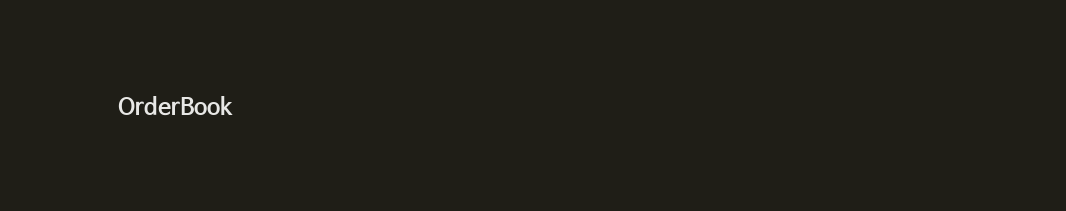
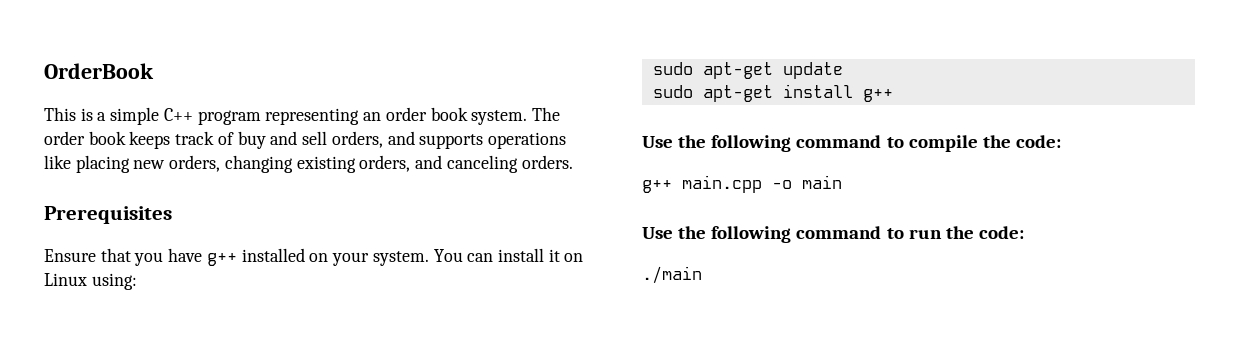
(233, 106) none -> [44,107,560,125] [44,131,566,149] [44,155,573,173] [44,206,172,224] [44,248,584,266] [44,273,137,290] [652,62,843,79] [652,84,893,102] [642,135,1061,152] [642,175,842,193] [642,226,1024,243] [642,266,702,284] // This is a simple C++ program representing an order book system. The order book keeps track of buy and sell orders, and supports operations like placing new orders, changing existing orders, and canceling orders. // Prerequisites // Ensure that you have g++ installed on your system. You can install it on Linux using: // sudo apt-get update // sudo apt-get install g++ // Use the following command to compile the code: // g++ main.cpp -o main // Use the following command to run the code: // ./main

